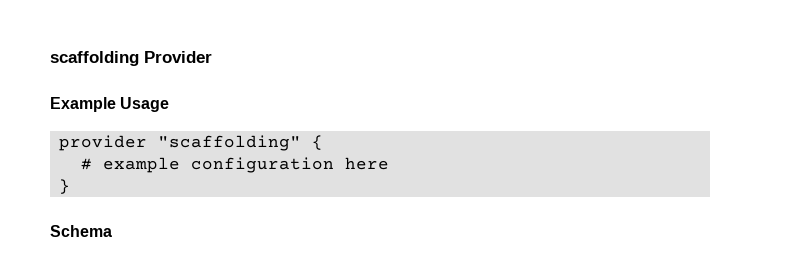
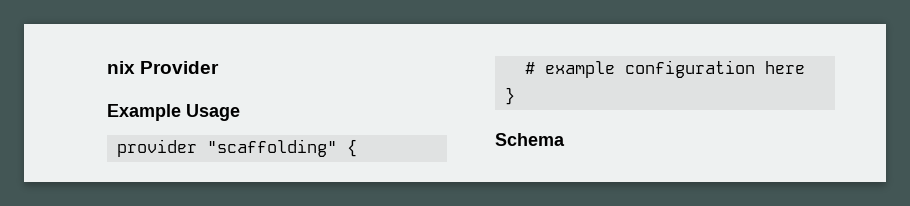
[50,51,139,66] scaffolding -> [107,61,135,74] nix

